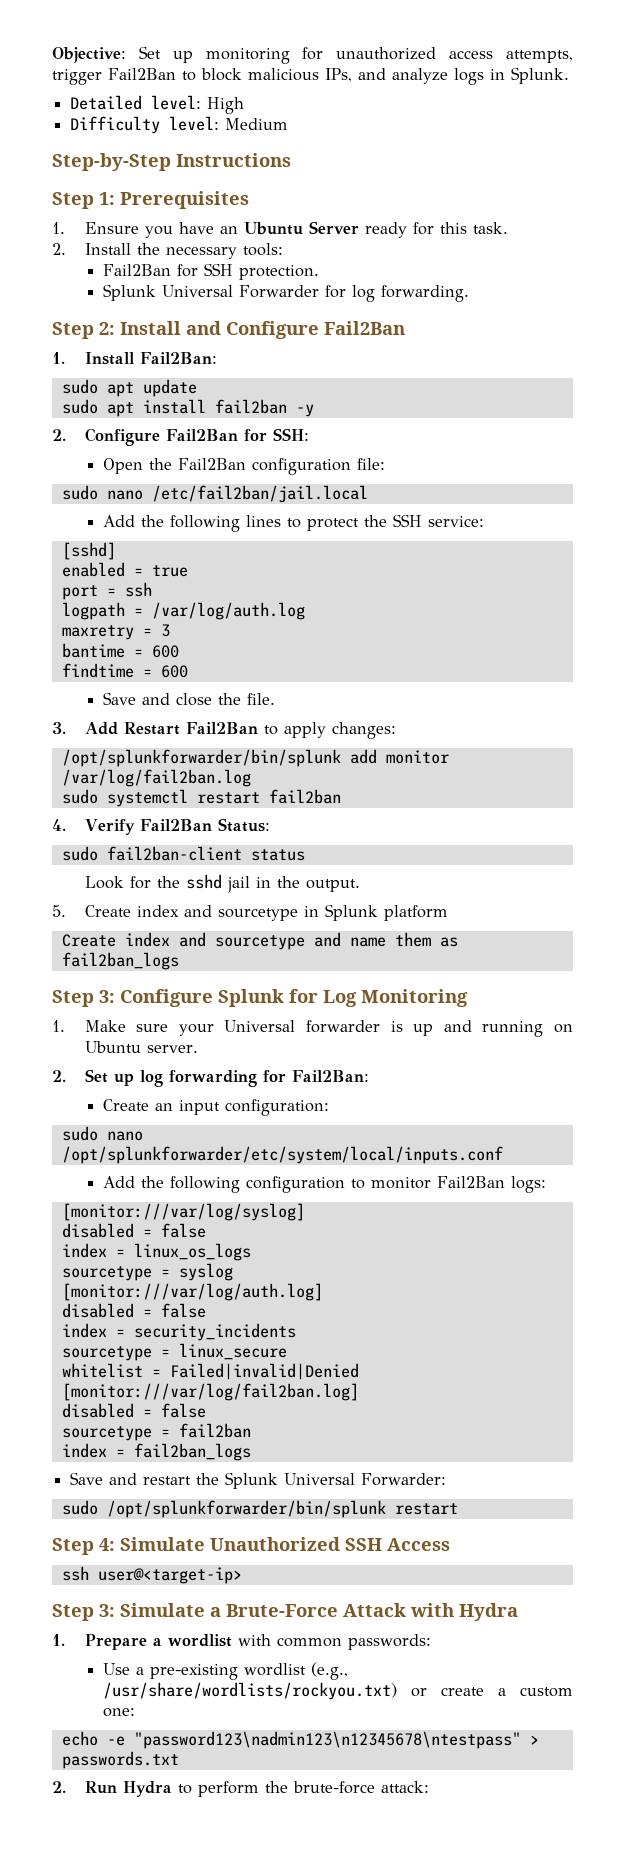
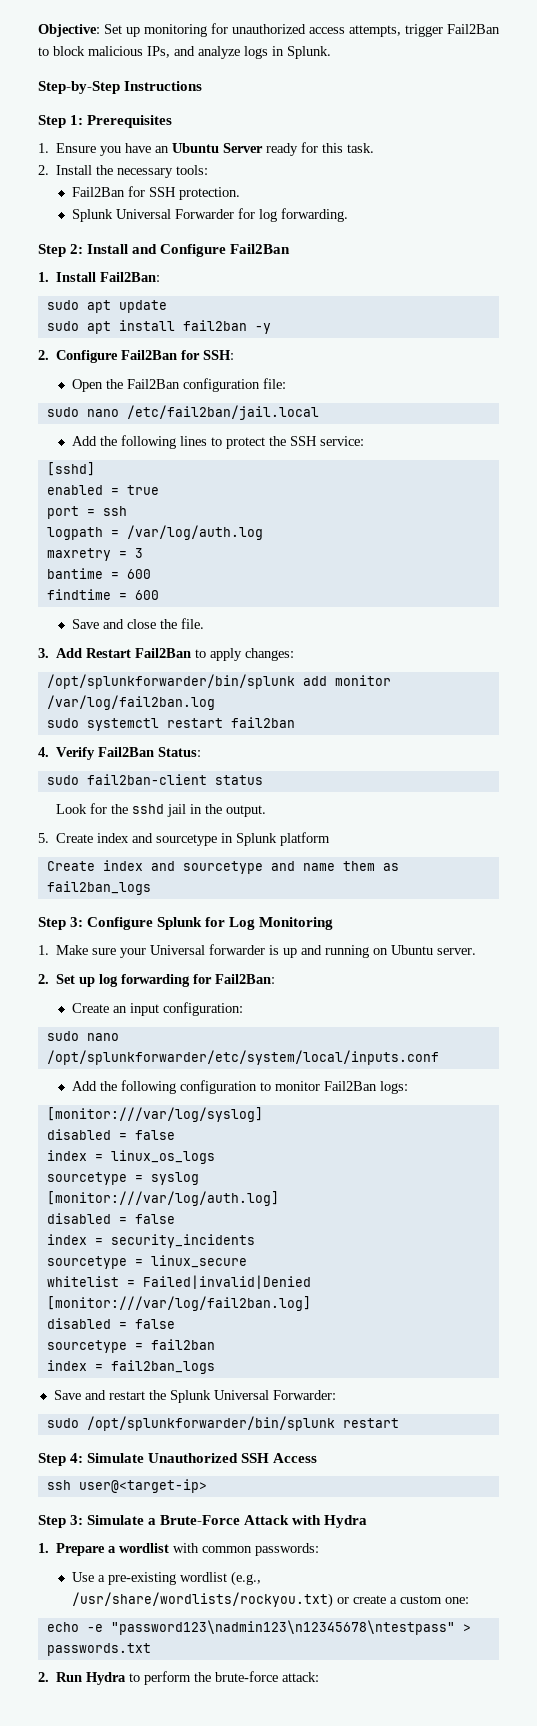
[70,95,245,114] [70,116,289,134] // Detailed level: High // Difficulty level: Medium -> (331, 52) none

